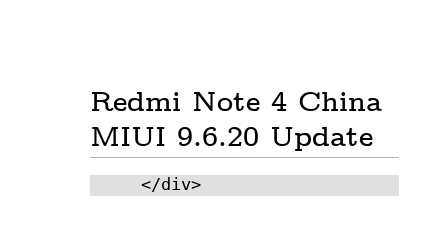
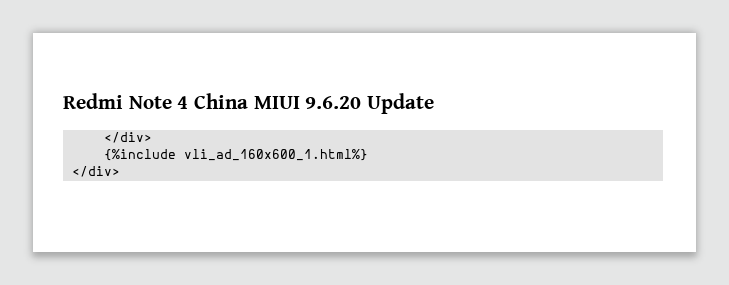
(201, 184) none -> [104,149,369,161] [72,166,121,177] // {%include vli_ad_160x600_1.html%} // </div>

